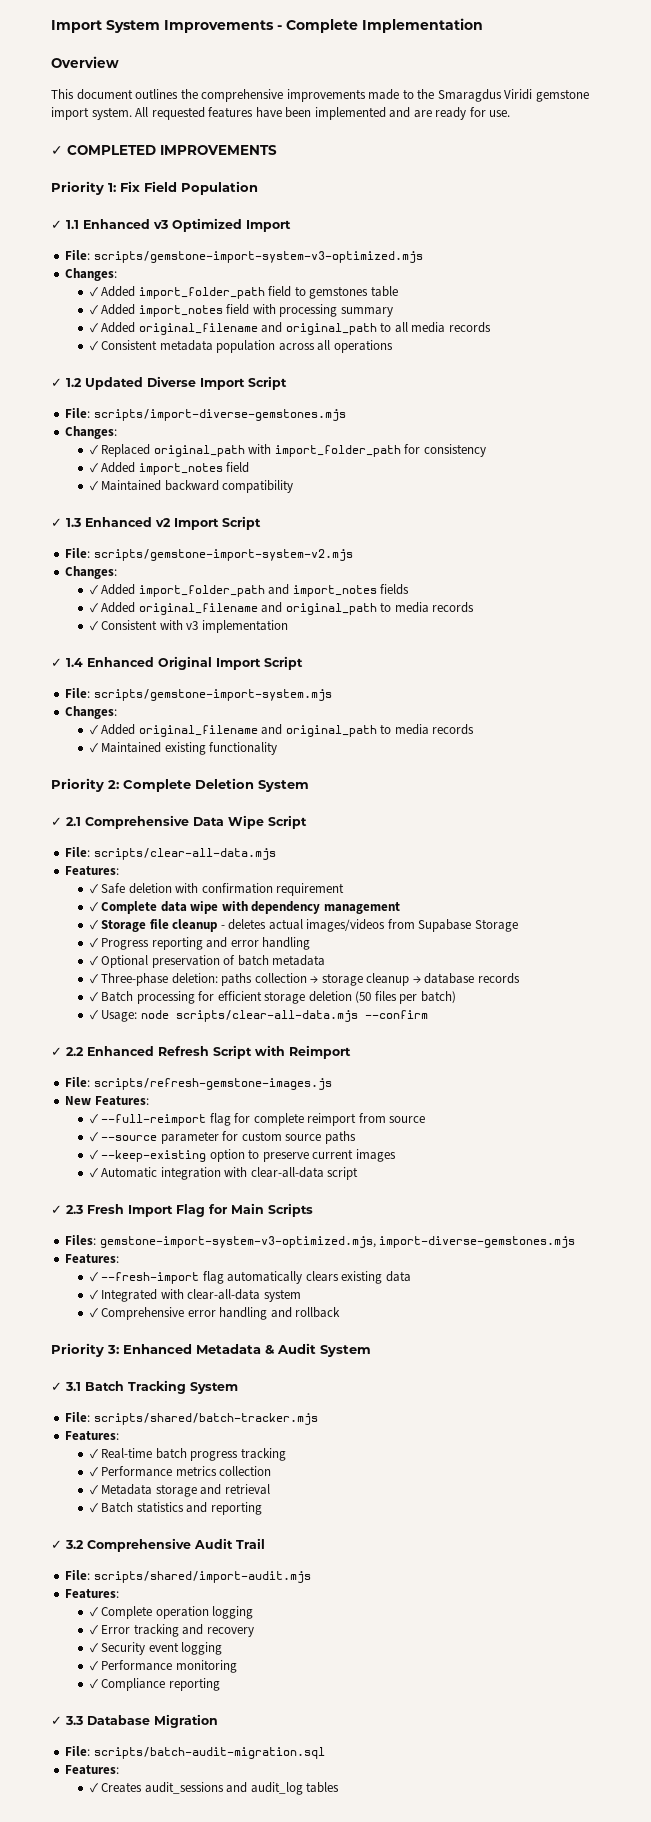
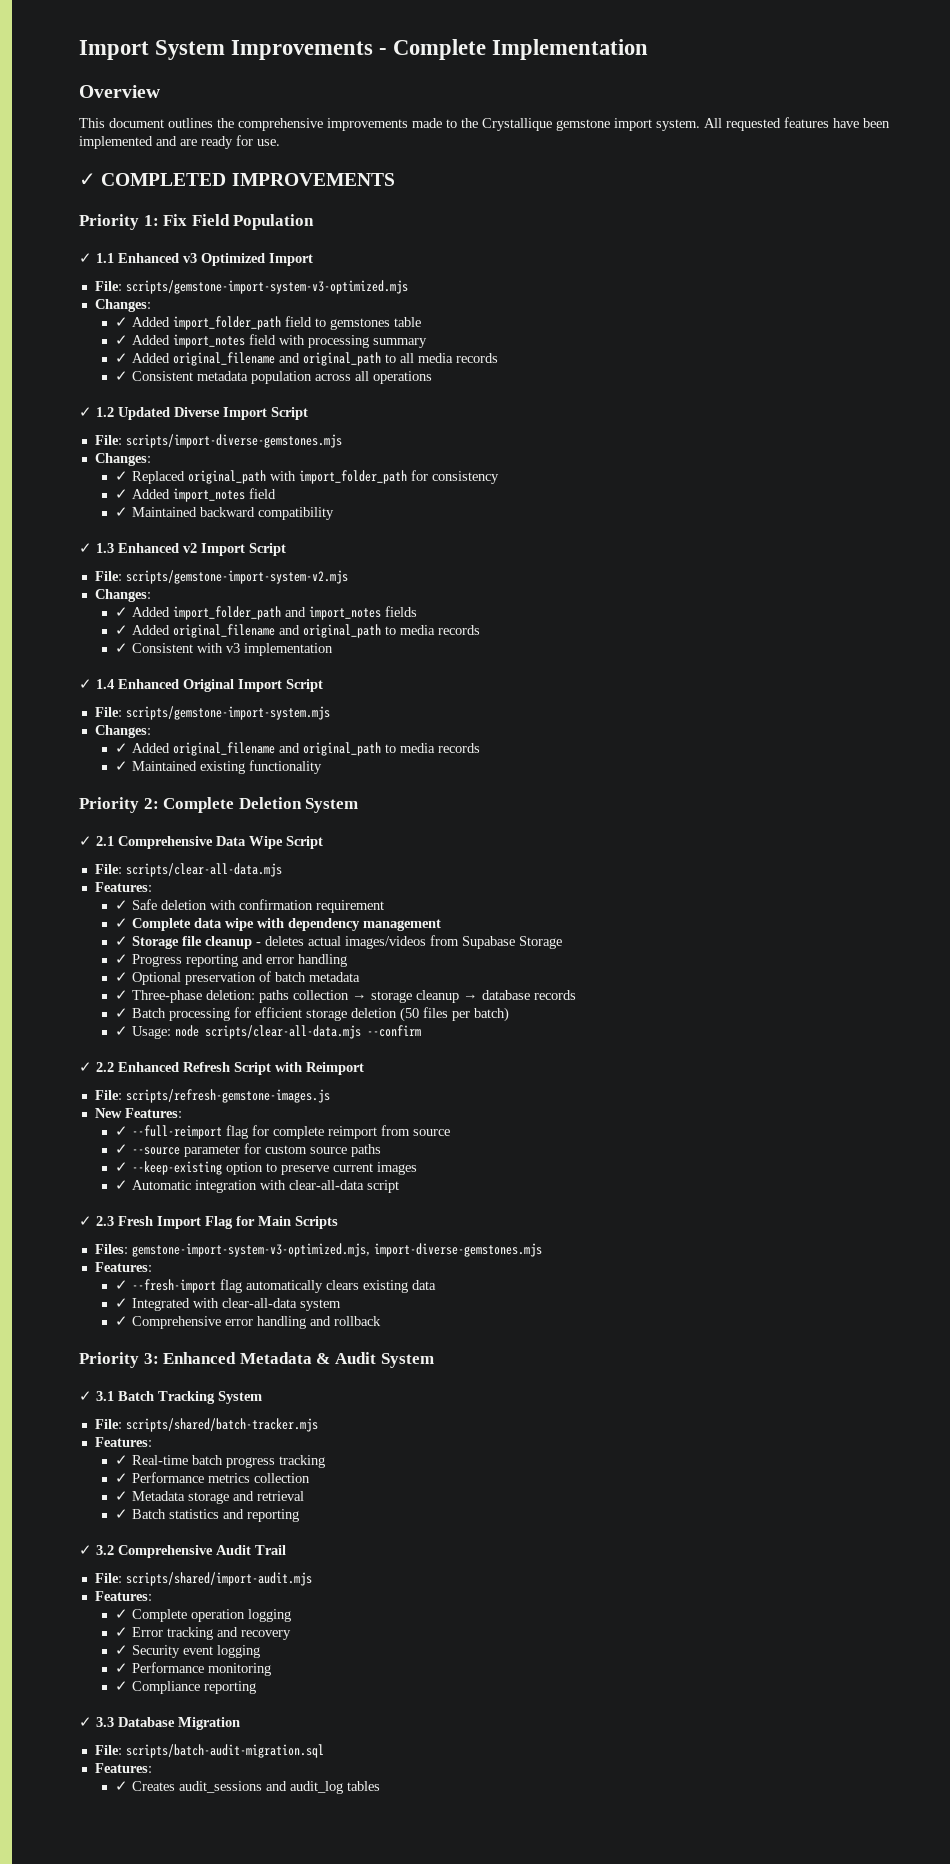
[437,89,533,102] Smaragdus Viridi -> [482,118,552,131] Crystallique

